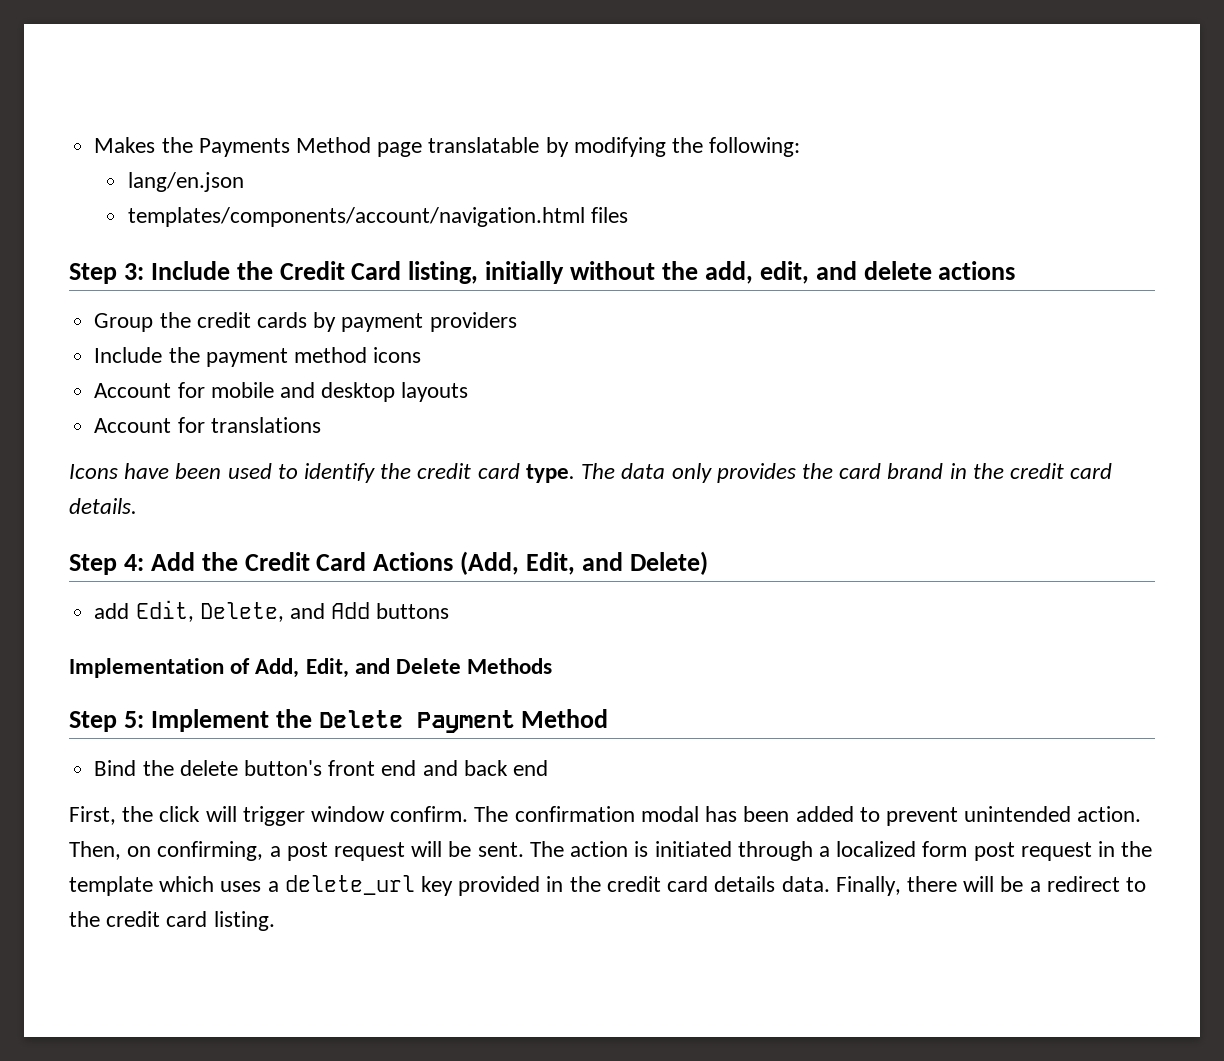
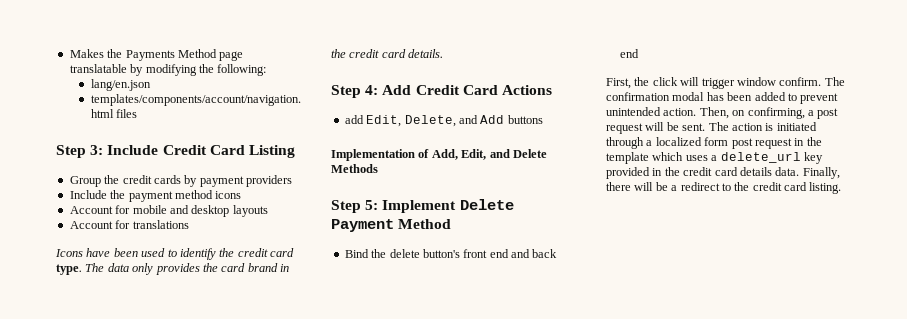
[236,261,1016,284] the Credit Card listing, initially without the add, edit, and delete actions -> [162,145,295,158] Credit Card Listing
[201,552,238,571] the -> (412, 90) none
[460,551,708,575] (Add, Edit, and Delete) -> (552, 90) none
[275,709,312,728] the -> (457, 206) none

